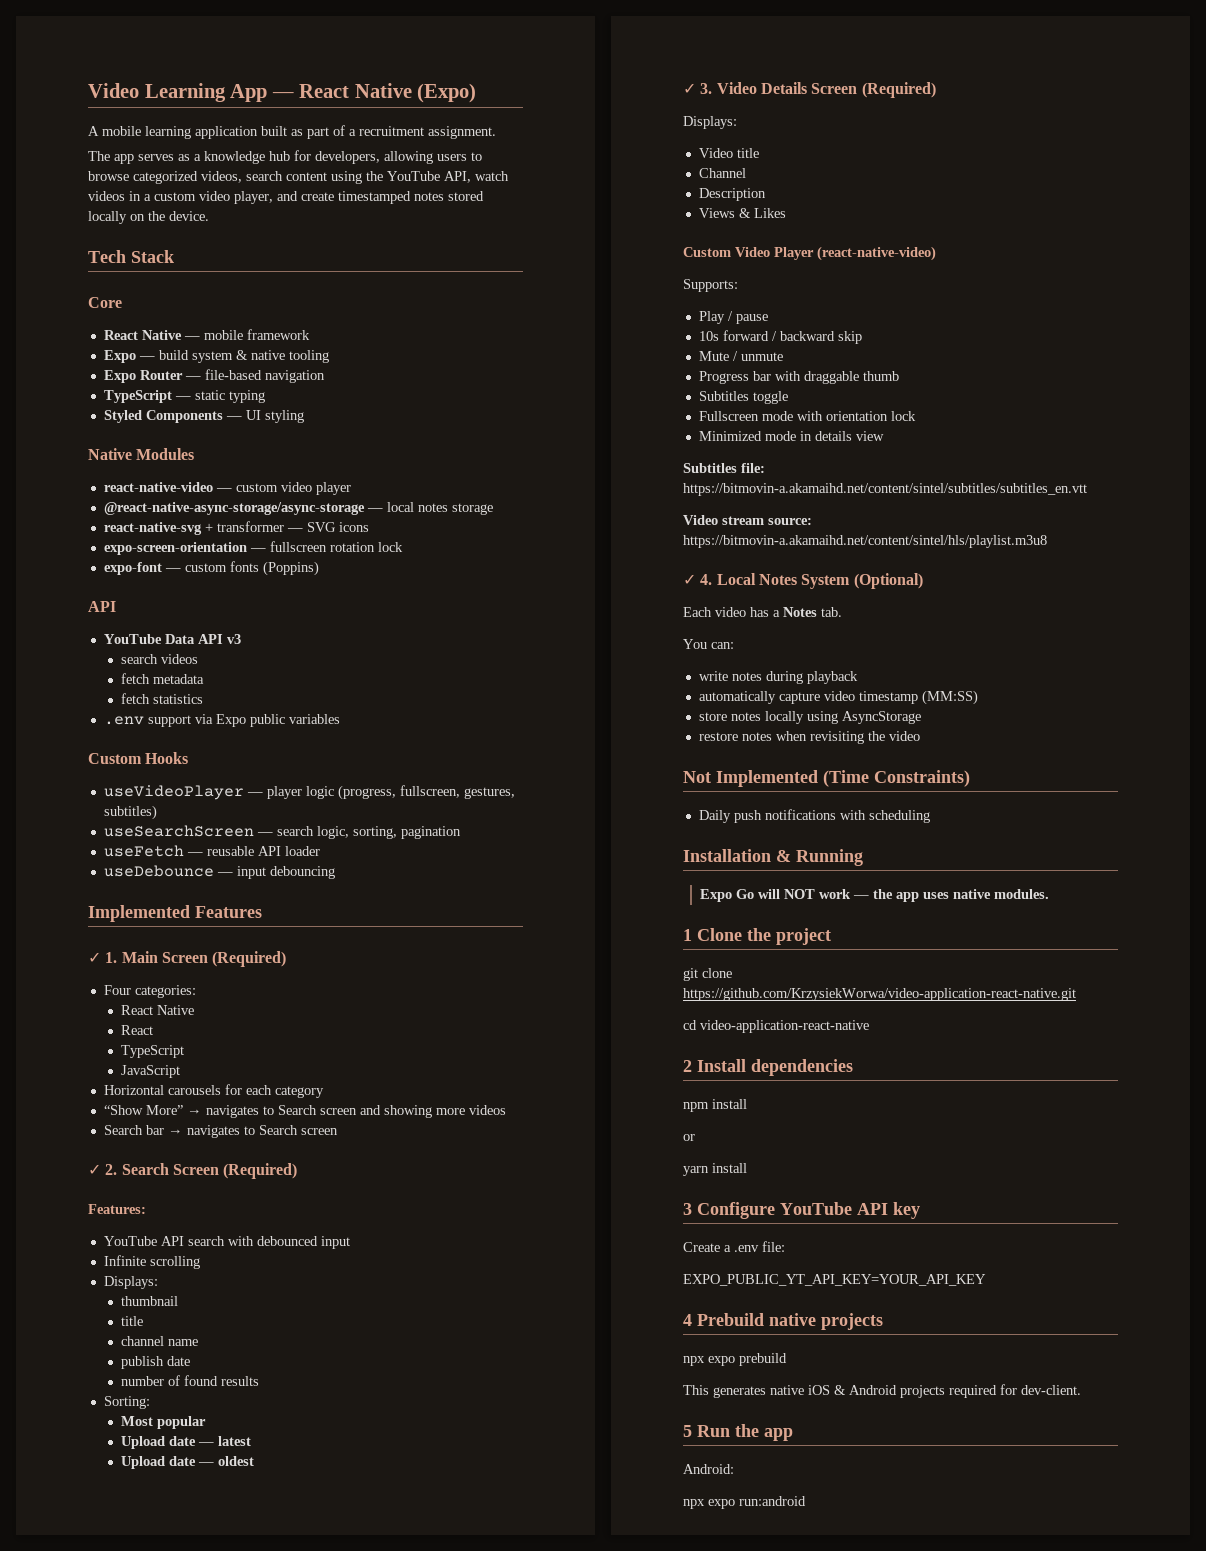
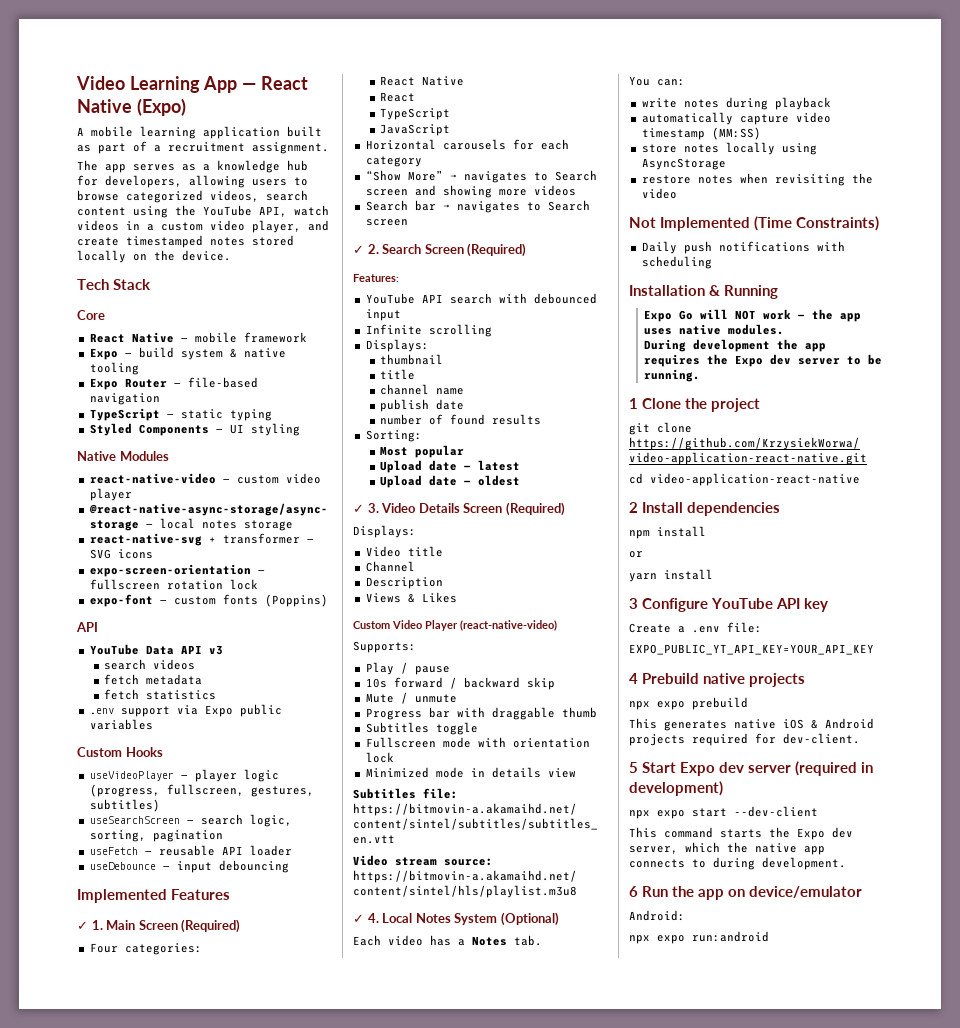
(1050, 894) none -> [643,339,826,352] [643,354,882,367] [643,369,700,382] // During development the app requires the Expo dev server to be running.
(692, 1431) none -> [642,761,874,776] [629,781,723,796] [629,806,818,819] [629,827,853,840] [629,842,825,855] [629,857,846,870] [629,886,638,897] Start Expo dev server (required in development) // npx expo start --dev-client // This command starts the Expo dev server, which the native app connects to during development. // 6
(793, 1434) none -> [728,886,863,898] on device/emulator

